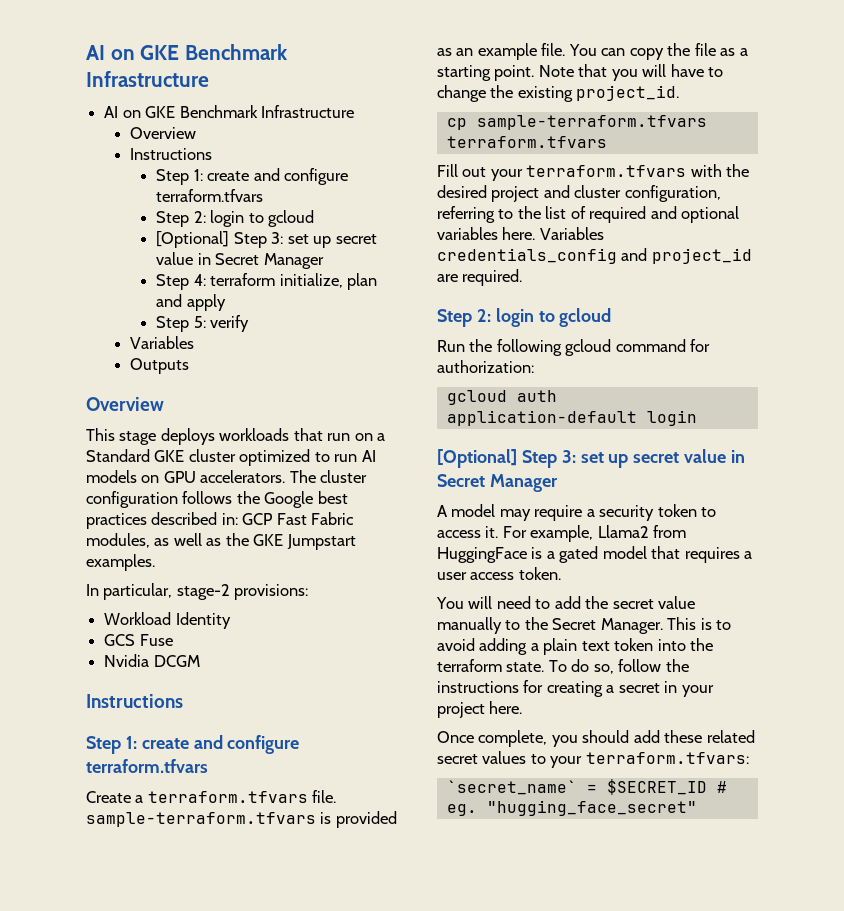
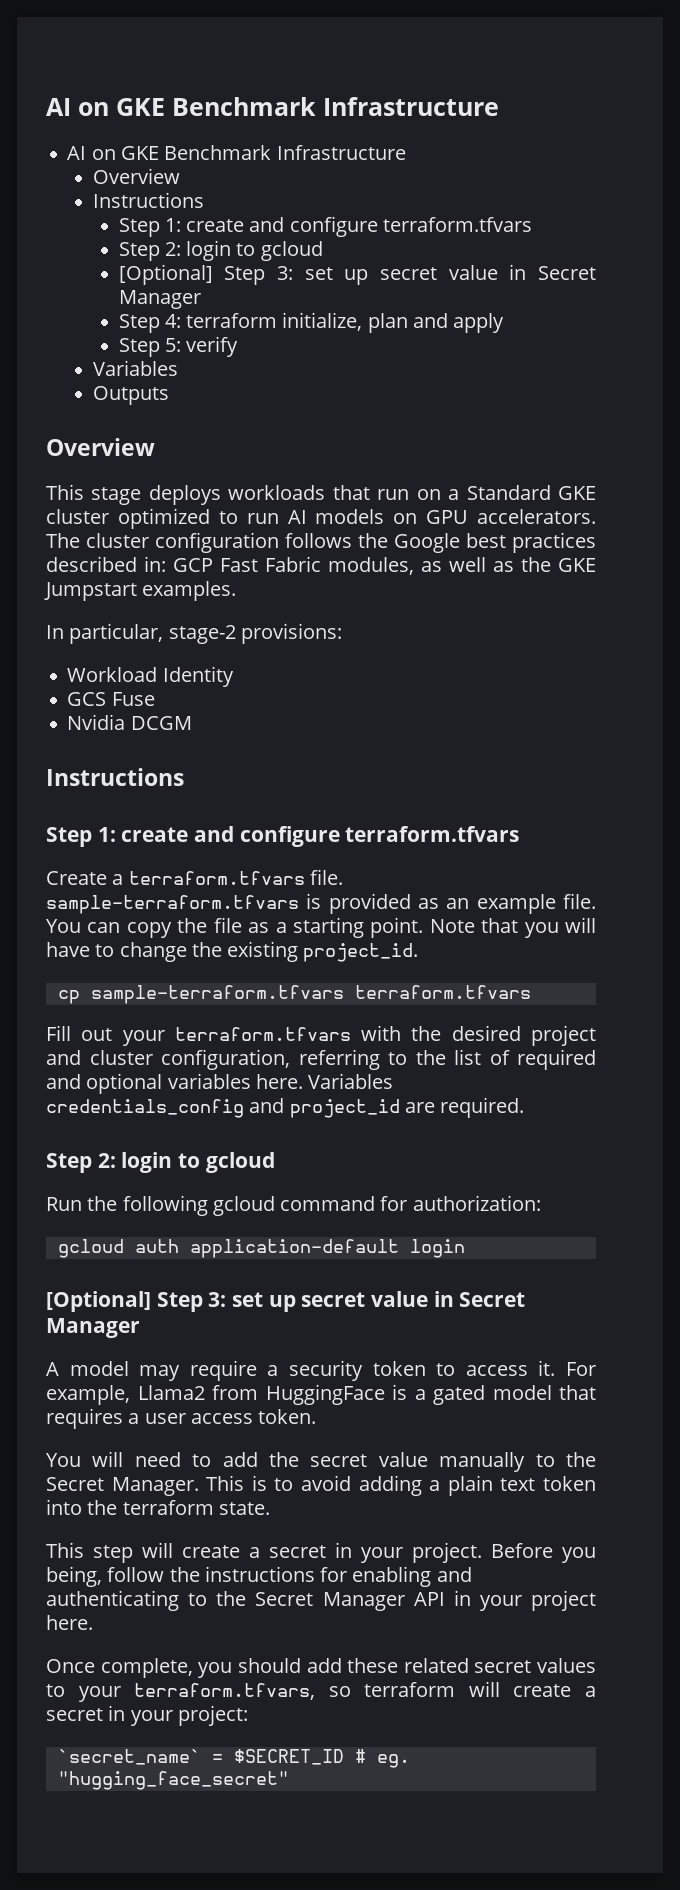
[548,659,689,674] [437,680,660,697] To do so, follow the instructions for creating a secret -> [46,1542,596,1563] [46,1566,472,1587] [46,1590,445,1611] // This step will create a secret in your project. Before you being, follow the instructions for enabling and authenticating to the Secret Manager API
[585,752,749,764] terraform.tfvars: -> [134,1681,596,1700] [46,1705,248,1726] terraform.tfvars, so terraform will create a secret in your project:

